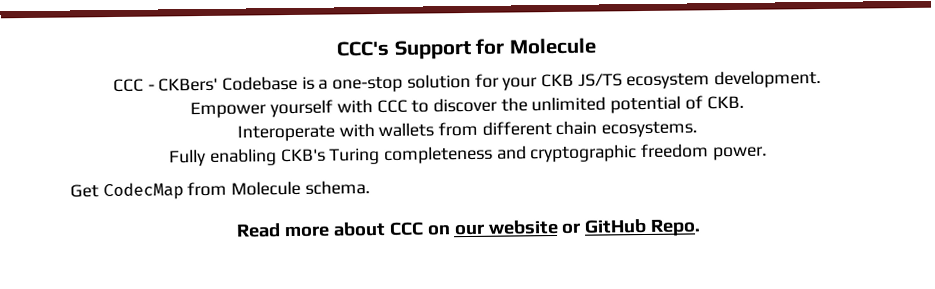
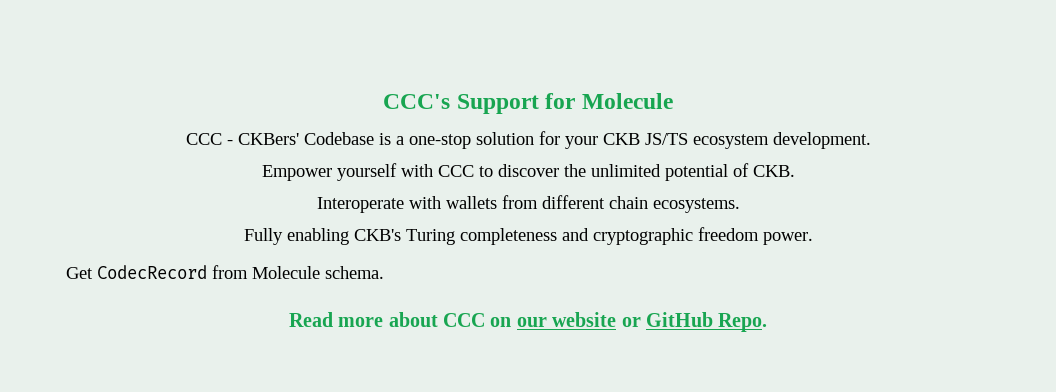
[102,182,184,201] CodecMap -> [97,265,207,279] CodecRecord

